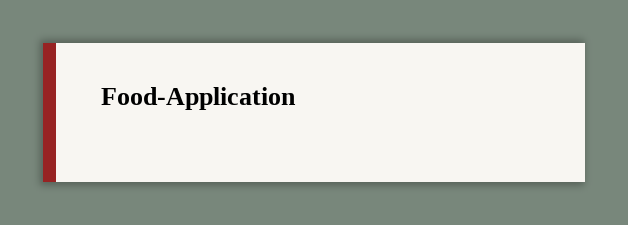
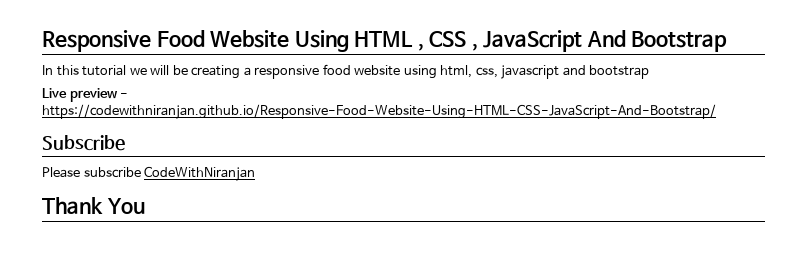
[101,87,296,110] Food-Application -> [42,30,728,52] [42,64,650,79] [42,88,129,102] [42,104,716,119] [42,135,125,151] [42,166,256,181] [42,197,145,214] Responsive Food Website Using HTML , CSS , JavaScript And Bootstrap // In this tutorial we will be creating a responsive food website using html, css, javascript and bootstrap // Live preview - https://codewithniranjan.github.io/Responsive-Food-Website-Using-HTML-CSS-JavaScript-And-Bootstrap/ // Subscribe // Please subscribe CodeWithNiranjan // Thank You

